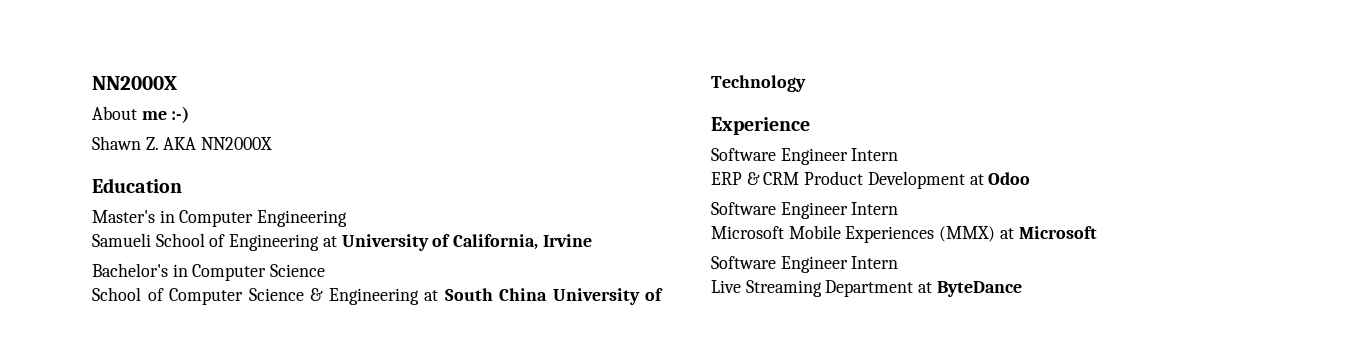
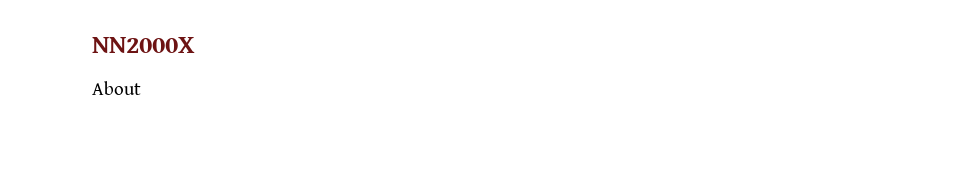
[141,106,190,123] [92,136,273,150] [92,178,182,193] [92,210,348,227] [92,233,592,251] [92,263,326,281] [92,287,663,305] [711,75,806,92] [711,117,810,135] [711,148,899,165] [711,171,1031,189] [711,202,899,219] [711,225,1097,243] [711,256,899,273] [711,280,1022,297] me :-) // Shawn Z. AKA NN2000X // Education // Master's in Computer Engineering // Samueli School of Engineering at University of California, Irvine // Bachelor's in Computer Science // School of Computer Science & Engineering at South China University of Technology // Experience // Software Engineer Intern // ERP & CRM Product Development at Odoo // Software Engineer Intern // Microsoft Mobile Experiences (MMX) at Microsoft // Software Engineer Intern // Live Streaming Department at ByteDance -> (141, 88) none

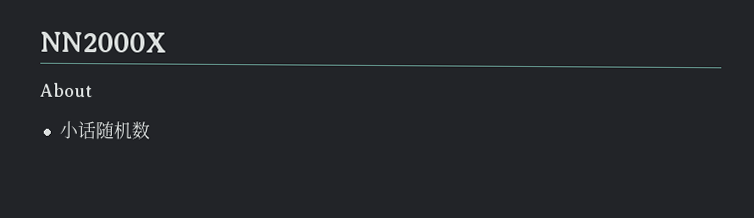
(141, 88) none -> [58,120,150,140] // 小话随机数

